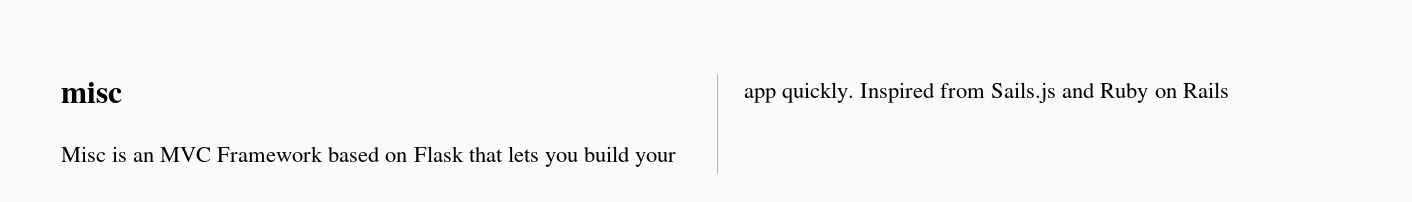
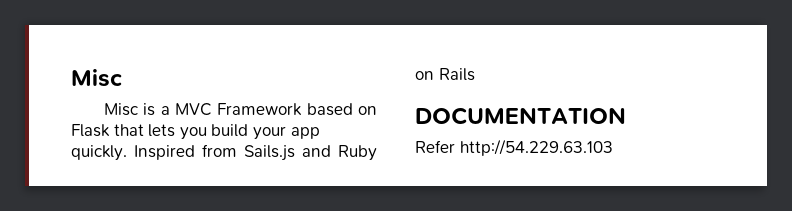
[61,82,122,103] misc -> [71,69,123,87] Misc
[133,152,155,162] an -> [160,106,170,115] a
(1229, 90) none -> [415,107,626,125] [415,139,613,156] // DOCUMENTATION // Refer http://54.229.63.103

